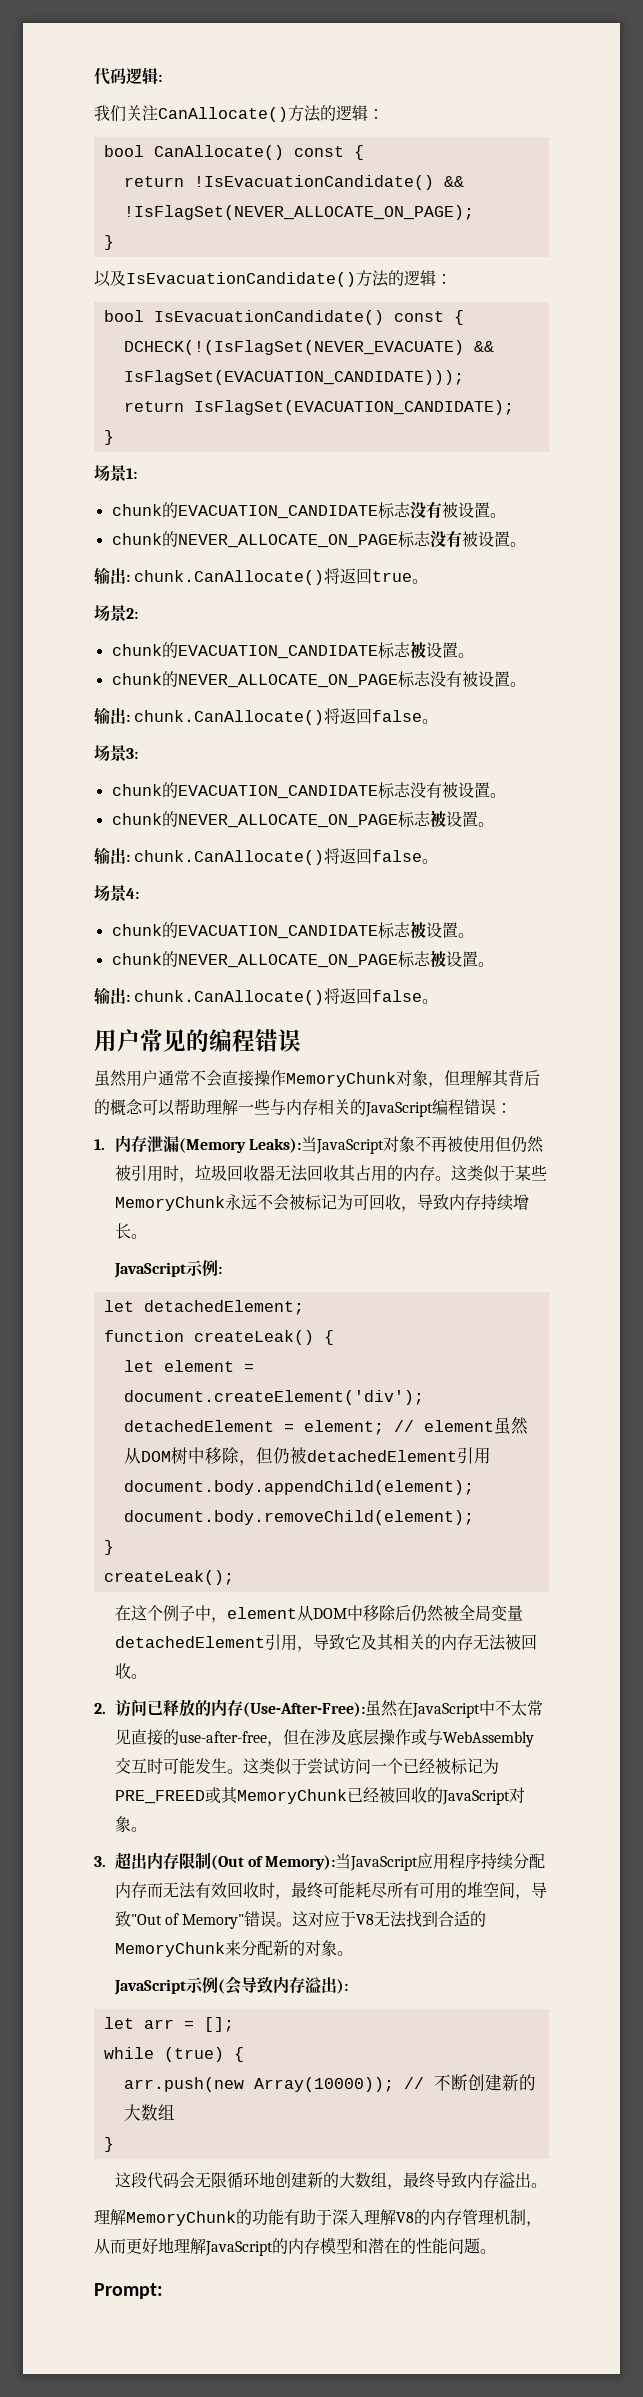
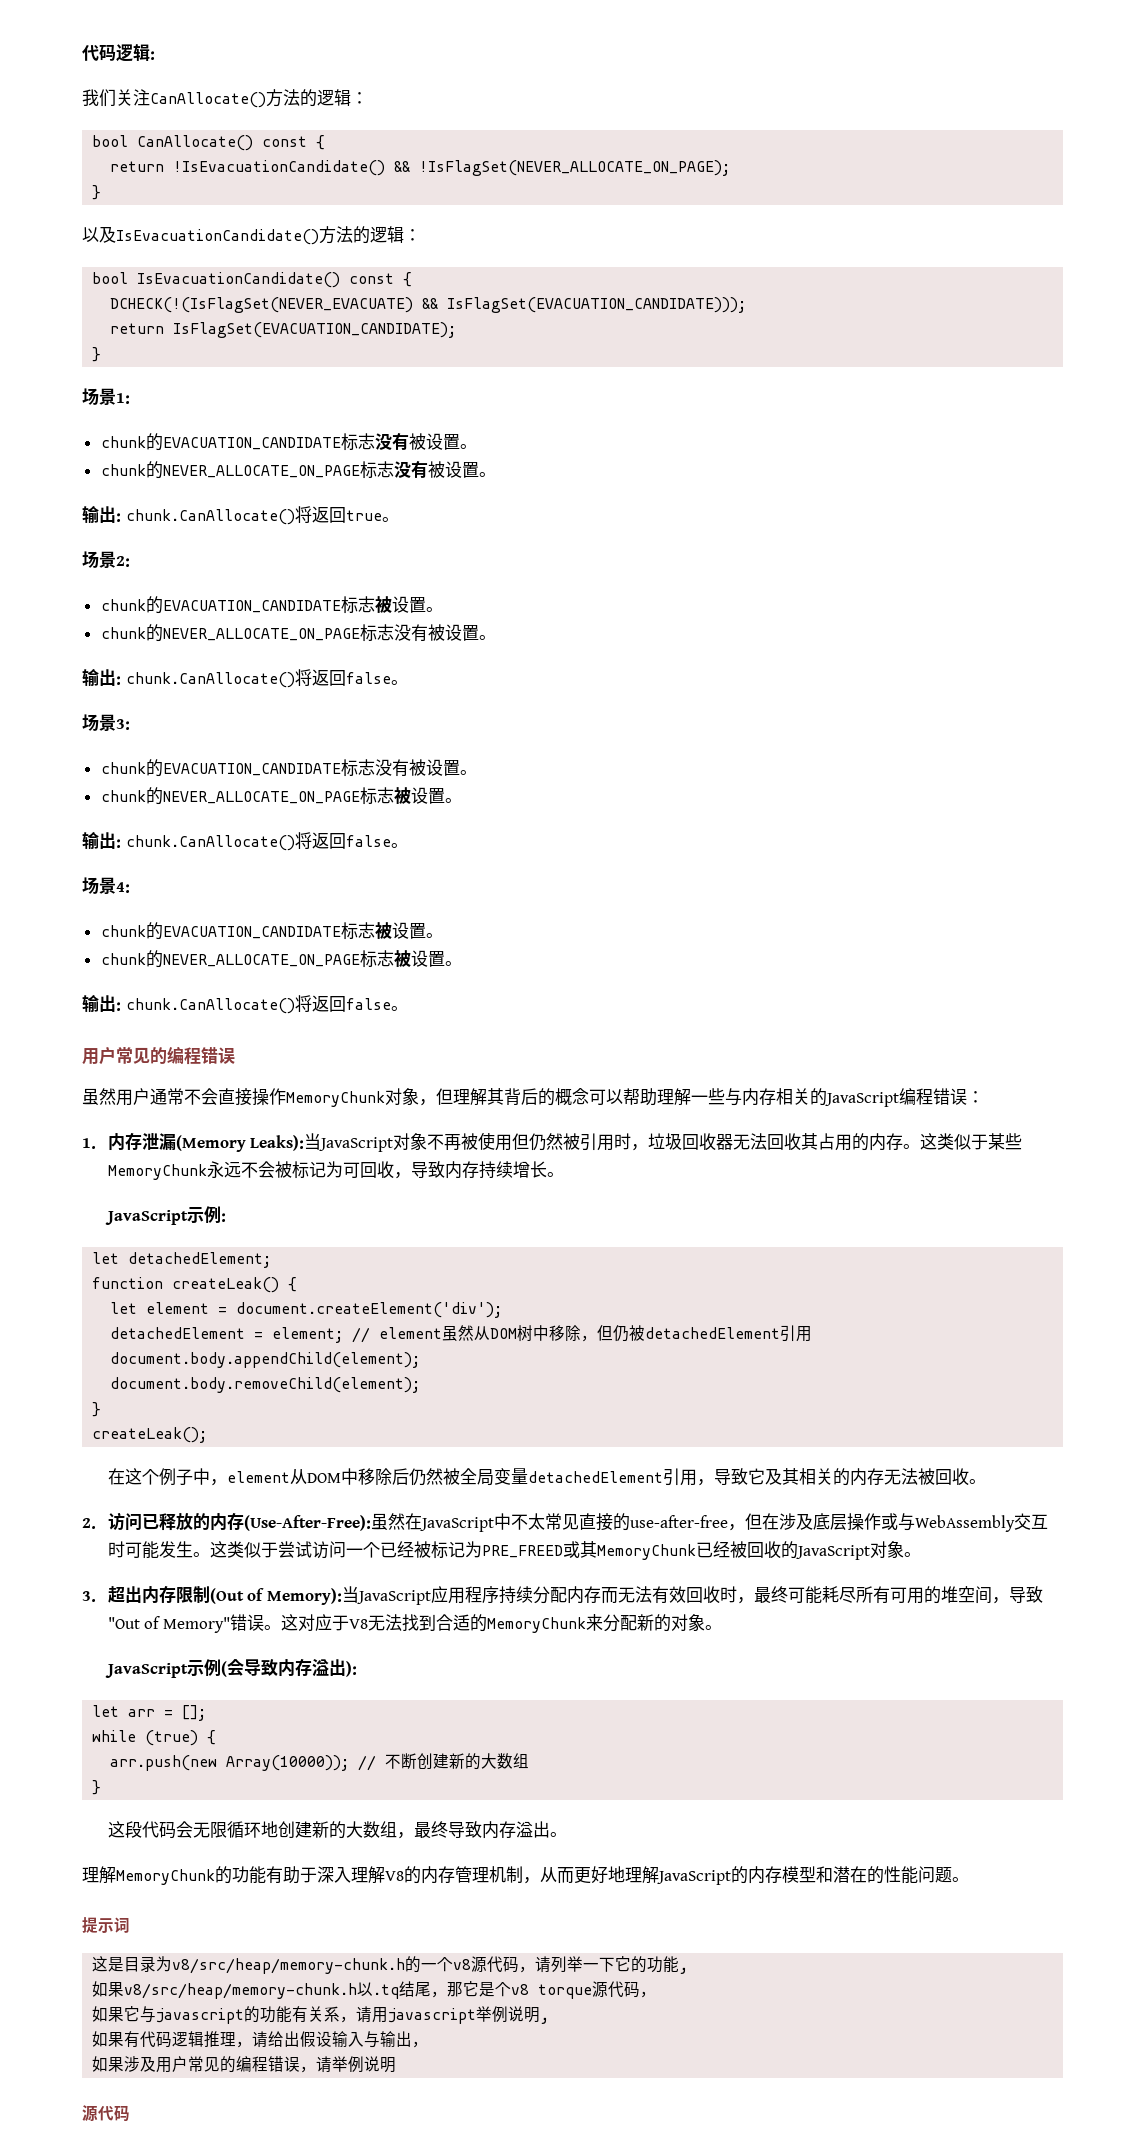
[94,2283,163,2299] Prompt: -> [82,1917,130,1933] [92,1956,689,1974] [92,1981,657,1999] [92,2006,550,2024] [92,2031,429,2048] [92,2056,397,2073] [82,2105,130,2122] 提示词 // 这是目录为v8/src/heap/memory-chunk.h的一个v8源代码，请列举一下它的功能, // 如果v8/src/heap/memory-chunk.h以.tq结尾，那它是个v8 torque源代码， // 如果它与javascript的功能有关系，请用javascript举例说明, // 如果有代码逻辑推理，请给出假设输入与输出， // 如果涉及用户常见的编程错误，请举例说明 // 源代码

